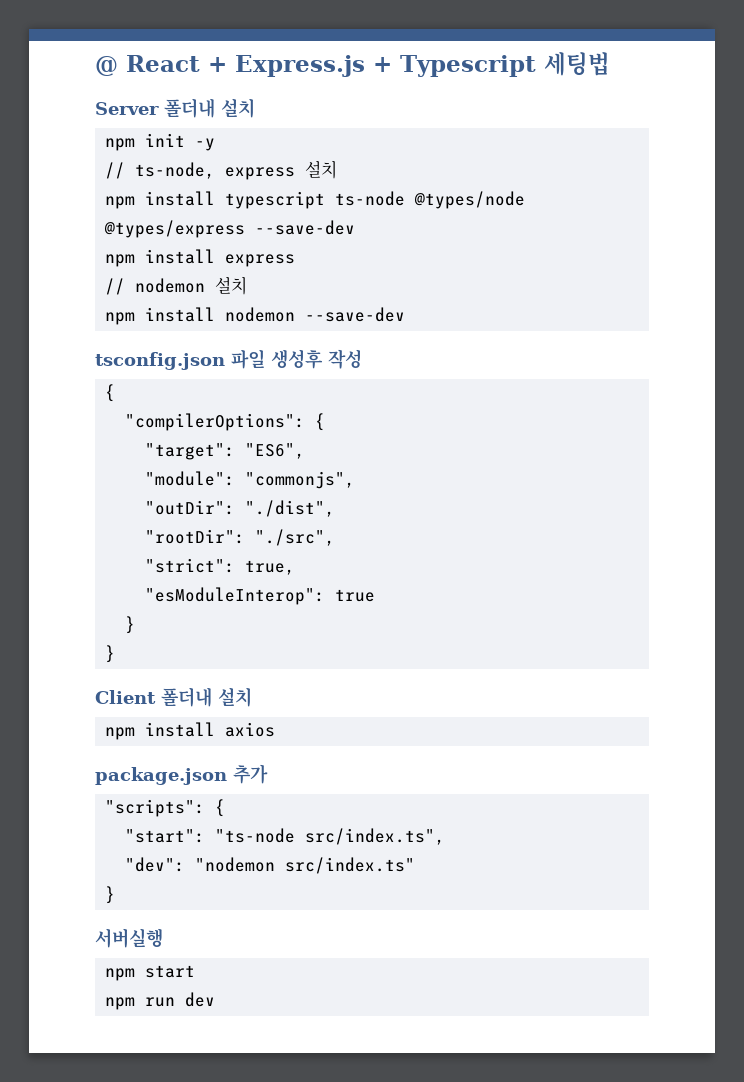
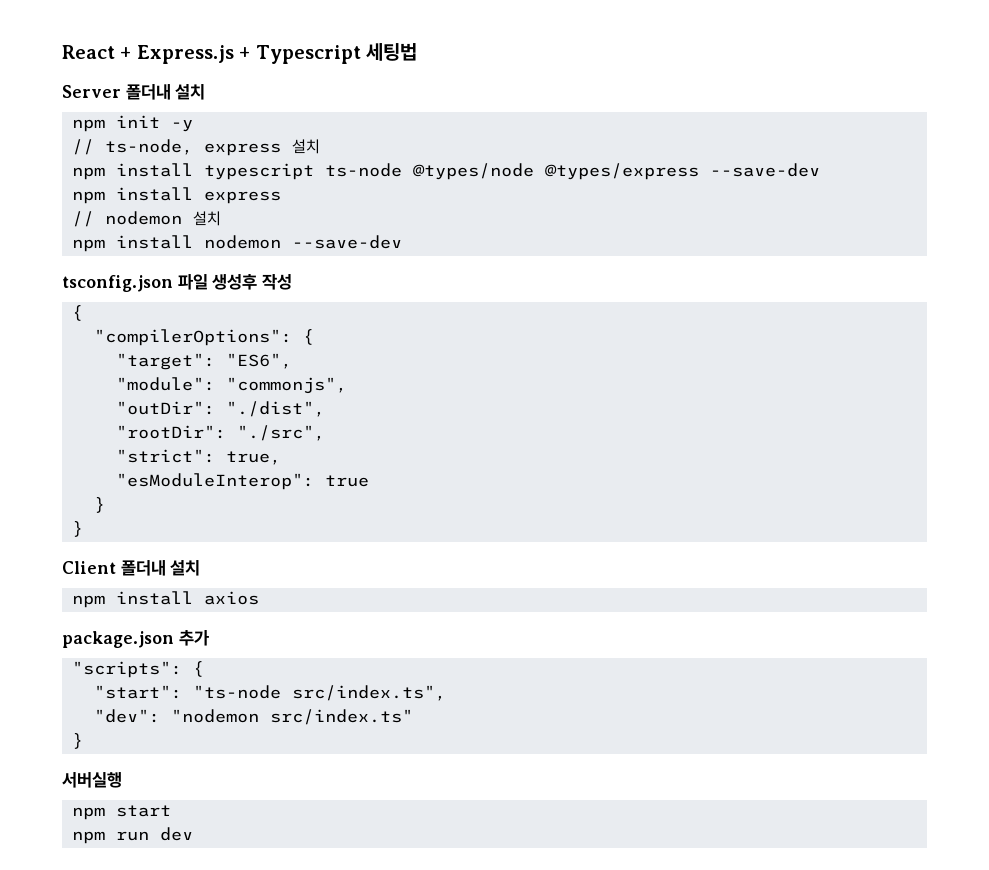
[95,56,118,76] @ -> (62, 52) none

